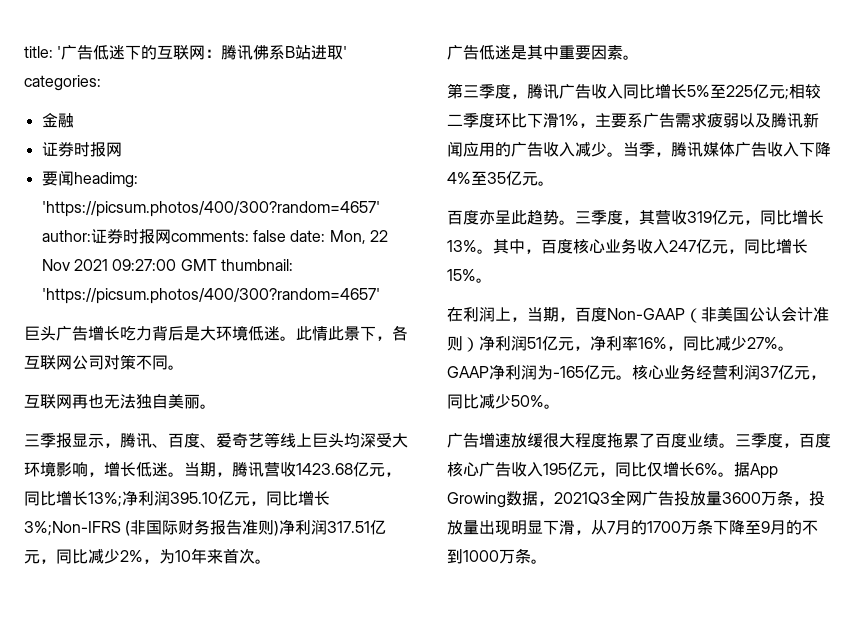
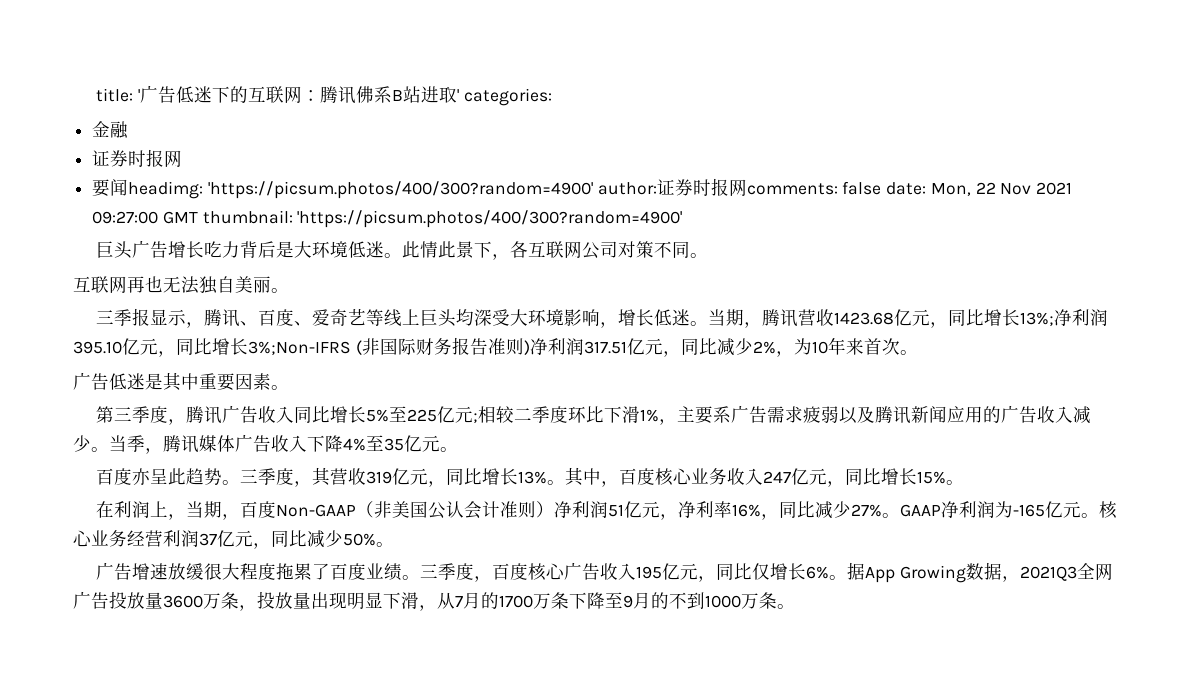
[41,201,380,217] 'https://picsum.photos/400/300?random=4657' -> [207,181,593,199] 'https://picsum.photos/400/300?random=4900'
[41,288,380,304] 'https://picsum.photos/400/300?random=4657' -> [297,210,683,228] 'https://picsum.photos/400/300?random=4900'

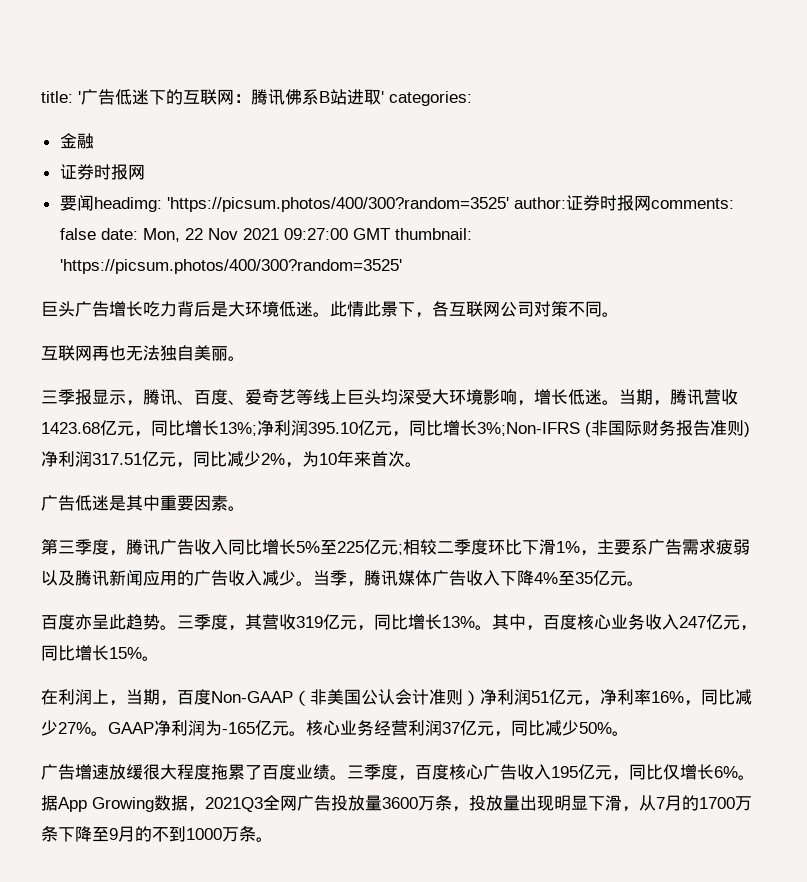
[207,181,593,199] 'https://picsum.photos/400/300?random=4900' -> [166,197,509,212] 'https://picsum.photos/400/300?random=3525'
[297,210,683,228] 'https://picsum.photos/400/300?random=4900' -> [59,259,402,274] 'https://picsum.photos/400/300?random=3525'

